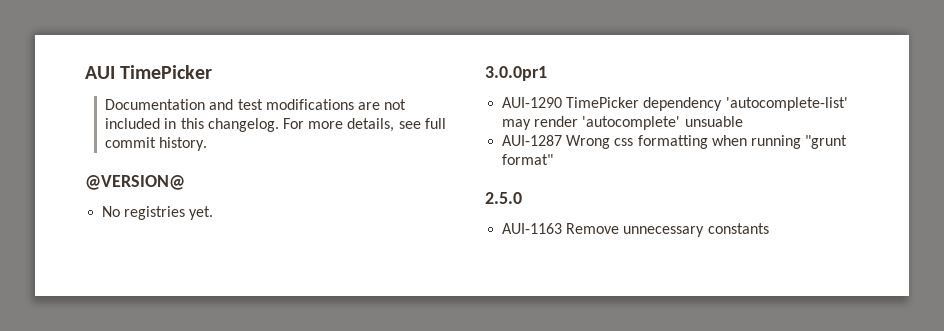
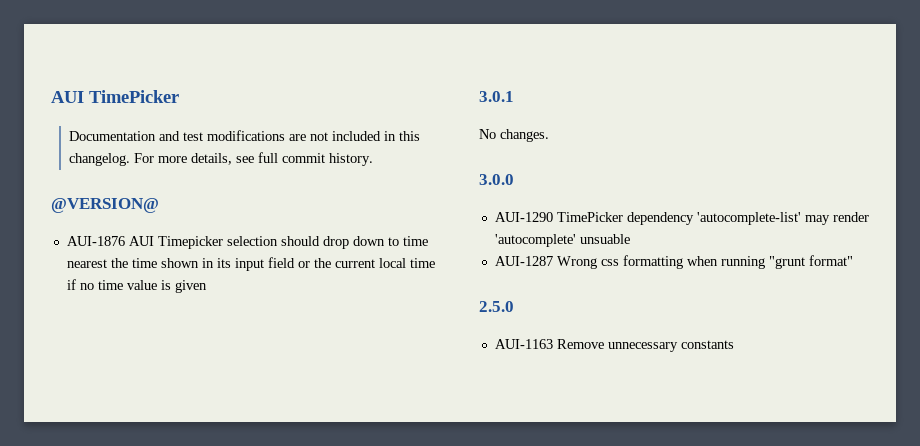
[102,206,214,220] [485,66,547,81] No registries yet. // 3.0.0pr1 -> [66,236,428,249] [66,257,435,271] [66,279,207,293] [479,91,514,102] [479,129,549,142] [479,174,514,185] AUI-1876 AUI Timepicker selection should drop down to time nearest the time shown in its input field or the current local time if no time value is given // 3.0.1 // No changes. // 3.0.0

